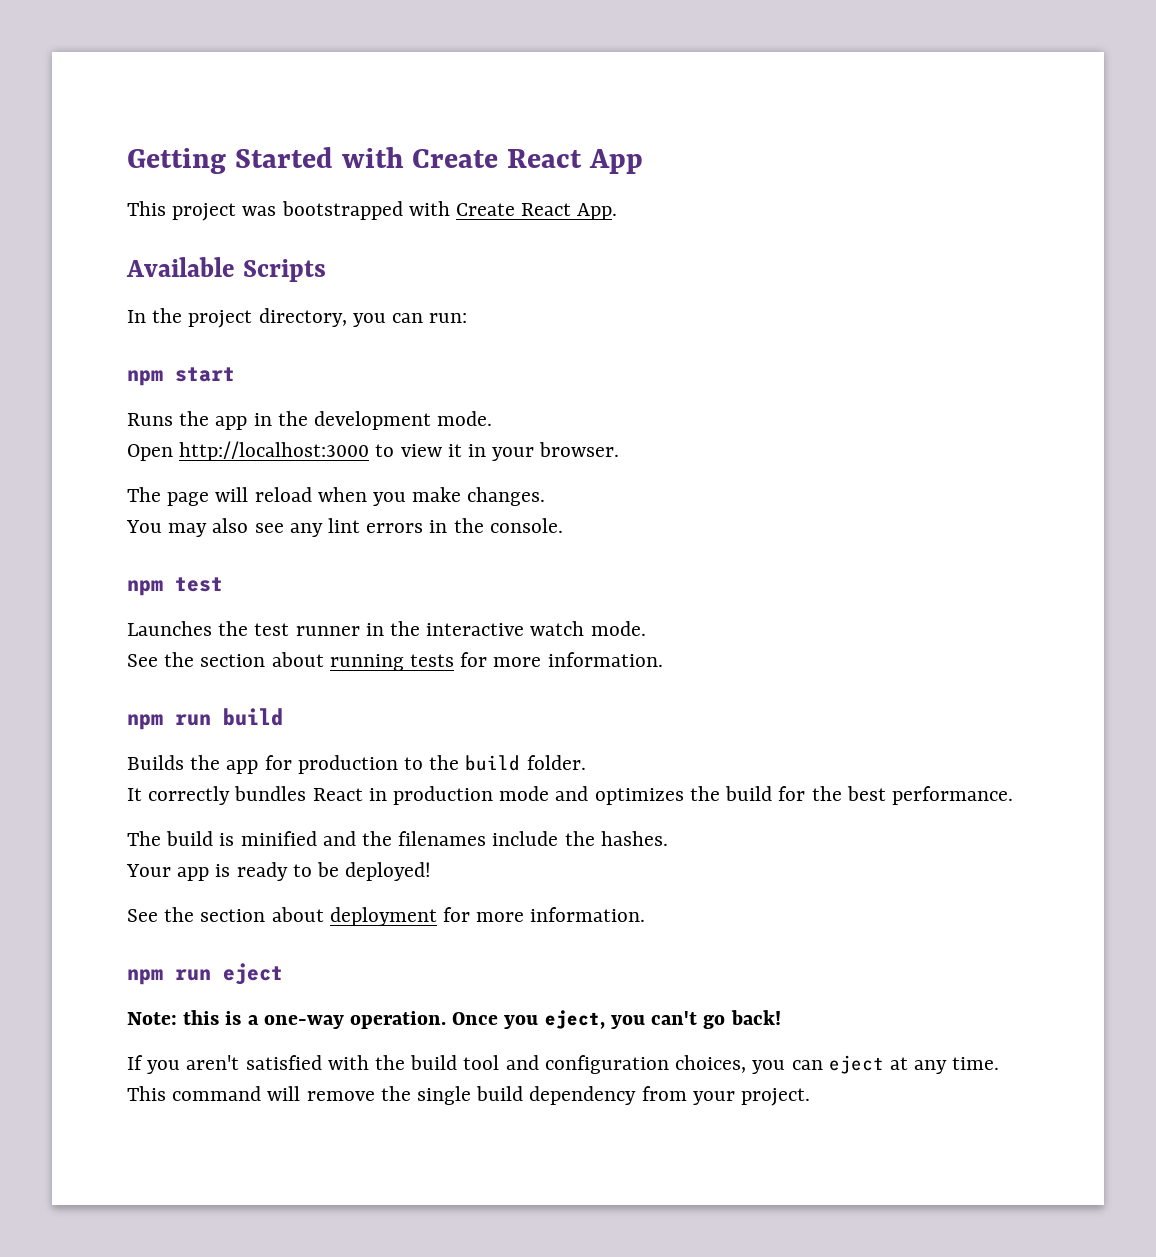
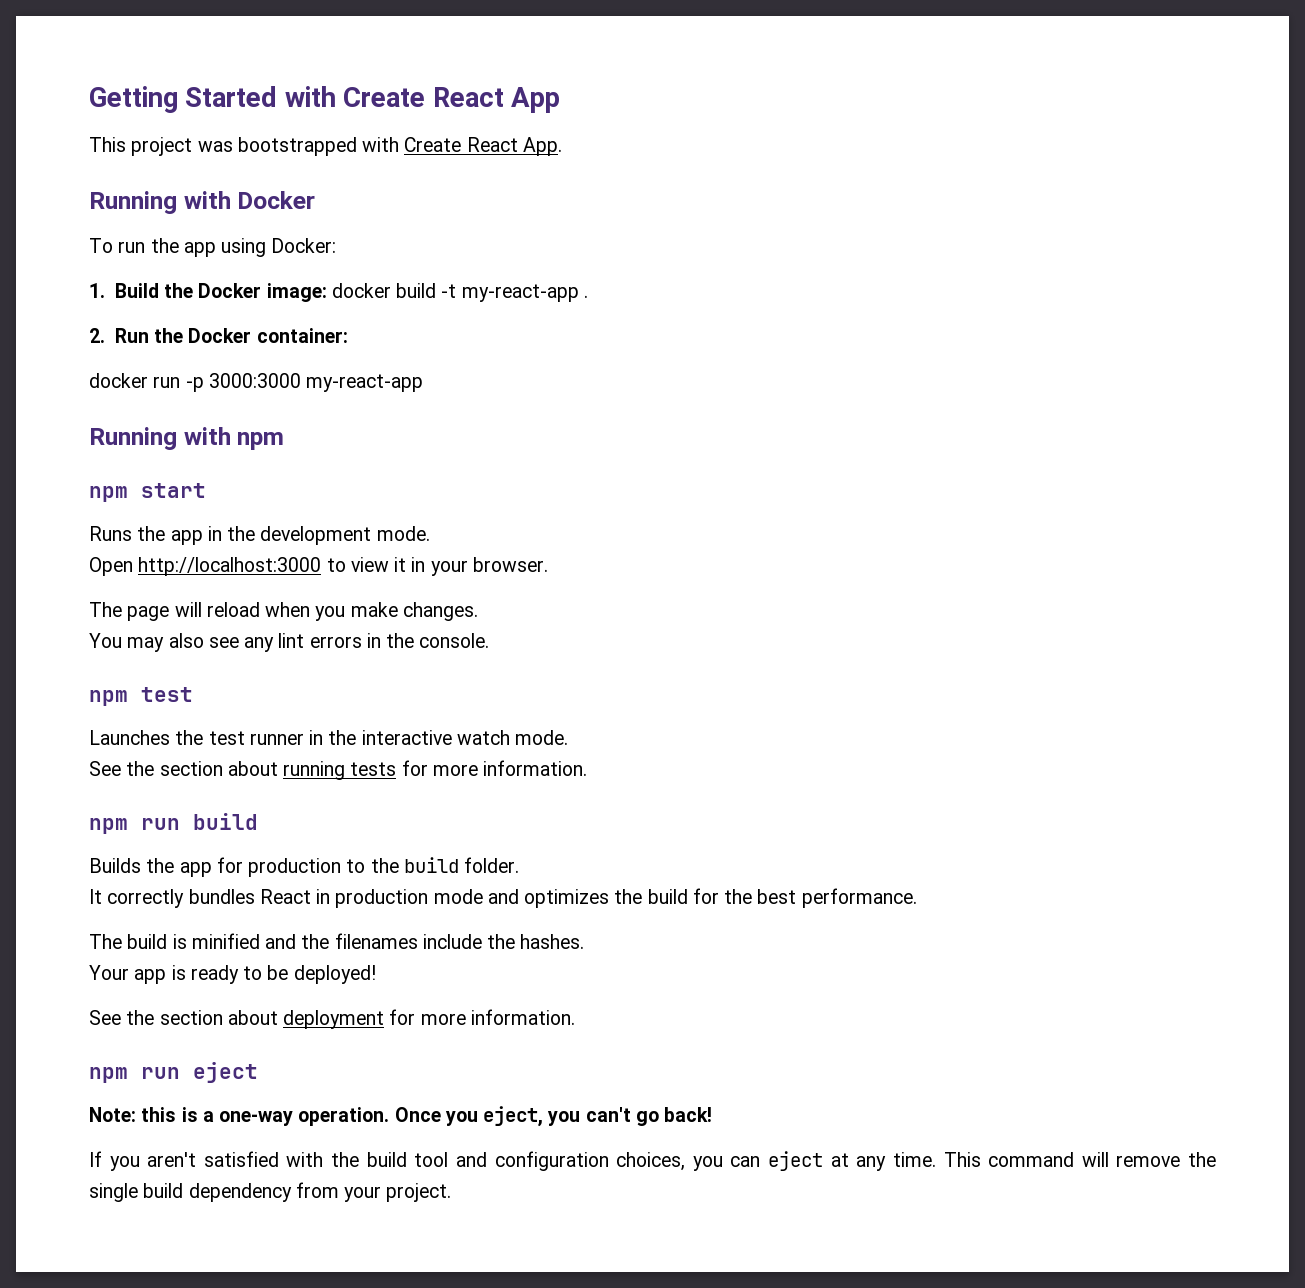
[126,257,326,282] [127,308,468,328] Available Scripts // In the project directory, you can run: -> [89,191,316,214] [89,238,337,257] [89,283,588,302] [89,328,348,343] [89,373,424,392] [89,427,285,450] Running with Docker // To run the app using Docker: // 1. Build the Docker image: docker build -t my-react-app . // 2. Run the Docker container: // docker run -p 3000:3000 my-react-app // Running with npm

